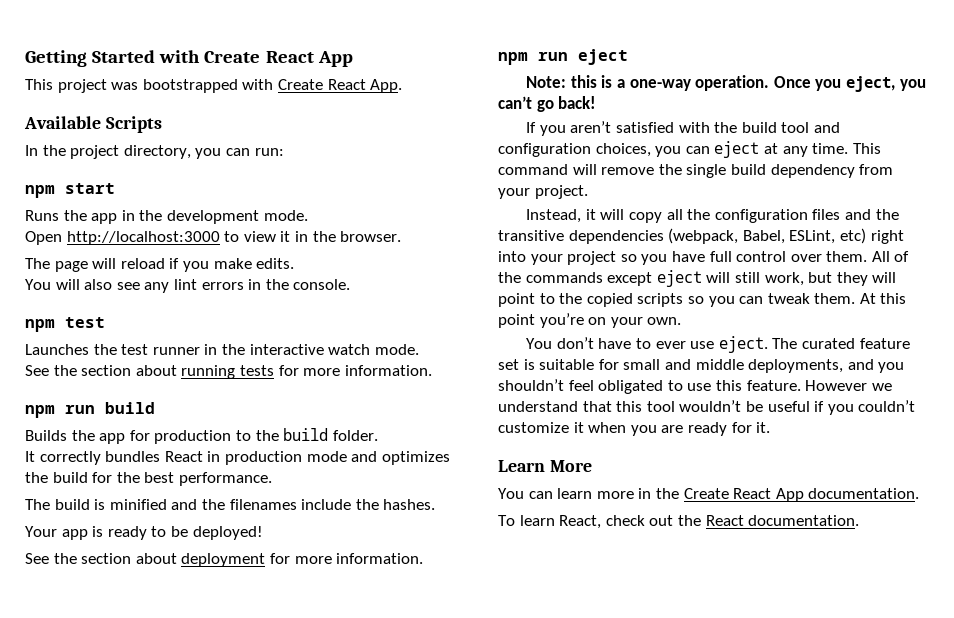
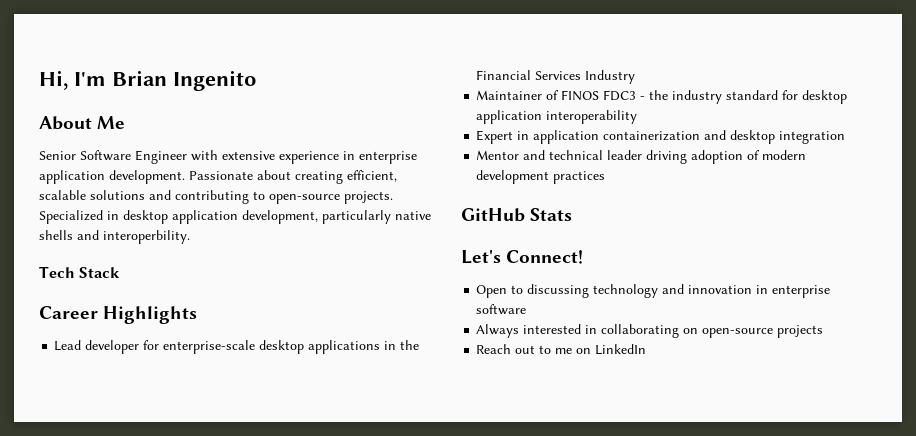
[25,50,353,67] [25,79,403,93] [24,116,162,133] [25,145,284,159] [25,183,115,198] [25,210,308,224] [25,231,402,245] [25,258,295,272] [25,279,351,293] [25,317,105,332] [25,344,419,355] [25,365,432,379] [25,402,155,418] [25,428,378,444] [25,451,450,465] [25,472,272,486] [25,499,436,510] [25,526,263,540] [25,553,424,567] [498,49,628,65] [526,75,926,92] [498,96,597,112] [526,121,840,136] [498,141,881,158] [498,164,894,178] [498,185,588,199] [526,209,899,223] [498,228,904,244] [498,251,910,265] [498,270,897,287] [498,293,907,307] [498,313,682,328] [526,336,910,353] [498,359,905,373] [498,379,892,394] [498,400,916,415] [498,422,771,436] [498,460,592,472] [498,488,920,502] [498,515,860,529] Getting Started with Create React App // This project was bootstrapped with Create React App. // Available Scripts // In the project directory, you can run: // npm start // Runs the app in the development mode. // Open http://localhost:3000 to view it in the browser. // The page will reload if you make edits. // You will also see any lint errors in the console. // npm test // Launches the test runner in the interactive watch mode. // See the section about running tests for more information. // npm run build // Builds the app for production to the build folder. // It correctly bundles React in production mode and optimizes the build for the best performance. // The build is minified and the filenames include the hashes. // Your app is ready to be deployed! // See the section about deployment for more information. // npm run eject // Note: this is a one-way operation. Once you eject, you can’t go back! // If you aren’t satisfied with the build tool and configuration choices, you can eject at any time. This command will remove the single build dependency from your project. // Instead, it will copy all the configuration files and the transitive dependencies (webpack, Babel, ESLint, etc) right into your project so you have full control over them. All of the commands except eject will still work, but they will point to the copied scripts so you can tweak them. At this point you’re on your own. // You don’t have to ever use eject. The curated feature set is suitable for small and middle deployments, and you shouldn’t feel obligated to use this feature. However we understand that this tool wouldn’t be useful if you couldn’t customize it when you are ready for it. // Learn More // You can learn more in the Create React App documentation. // To learn React, check out the React documentation. -> [39,70,256,91] [39,116,126,130] [39,150,417,164] [39,170,397,184] [39,190,393,204] [39,210,431,224] [39,230,190,244] [39,266,121,278] [39,306,198,324] [54,340,420,354] [476,70,636,84] [476,90,848,104] [476,110,638,124] [476,130,846,144] [476,150,807,164] [476,170,606,184] [461,208,573,222] [461,250,584,264] [476,284,831,298] [476,304,527,315] [476,324,824,338] [476,344,647,355] Hi, I'm Brian Ingenito // About Me // Senior Software Engineer with extensive experience in enterprise application development. Passionate about creating efficient, scalable solutions and contributing to open-source projects. Specialized in desktop application development, particularly native shells and interoperbility. // Tech Stack // Career Highlights // Lead developer for enterprise-scale desktop applications in the Financial Services Industry // Maintainer of FINOS FDC3 - the industry standard for desktop application interoperability // Expert in application containerization and desktop integration // Mentor and technical leader driving adoption of modern development practices // GitHub Stats // Let's Connect! // Open to discussing technology and innovation in enterprise software // Always interested in collaborating on open-source projects // Reach out to me on LinkedIn

